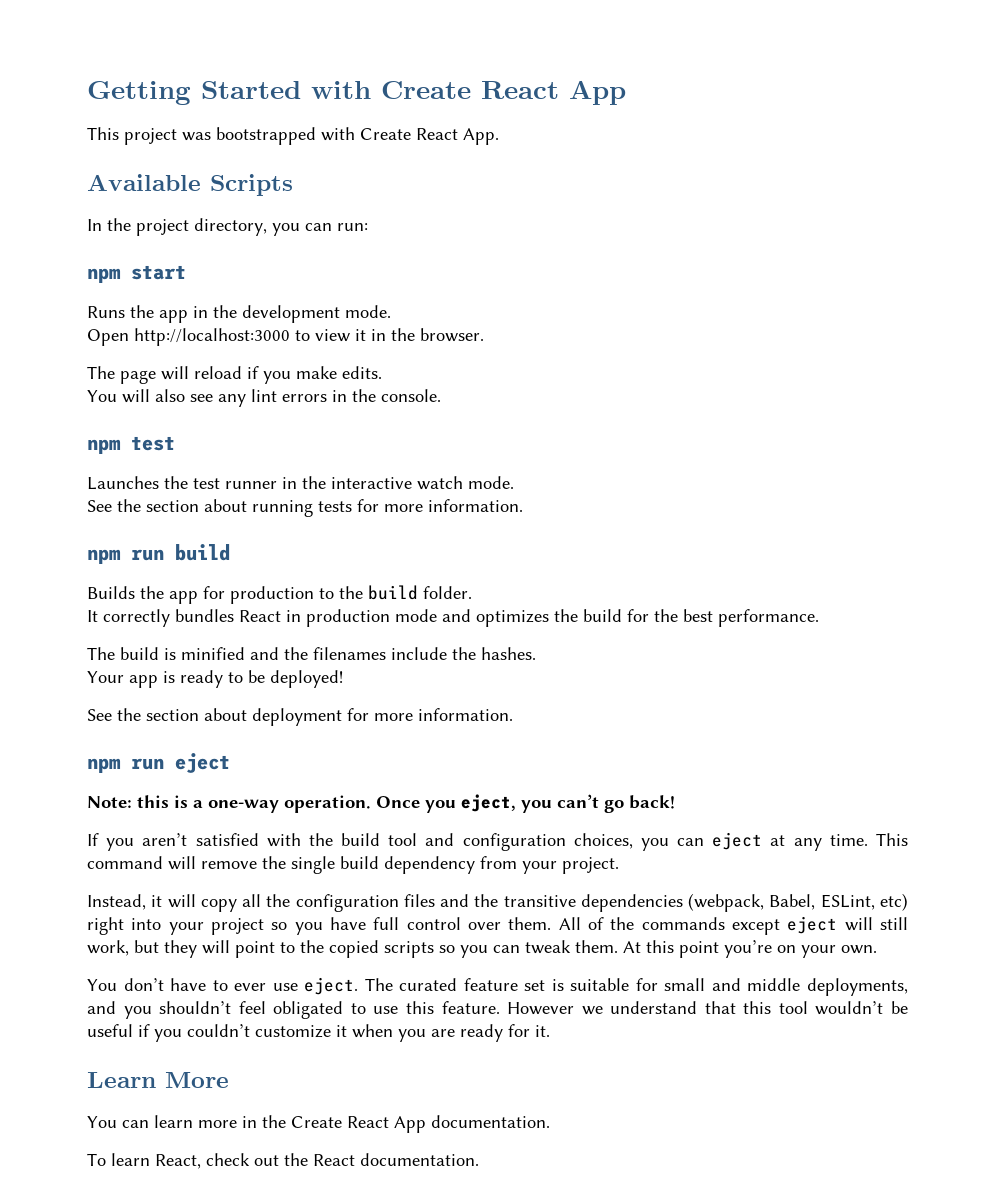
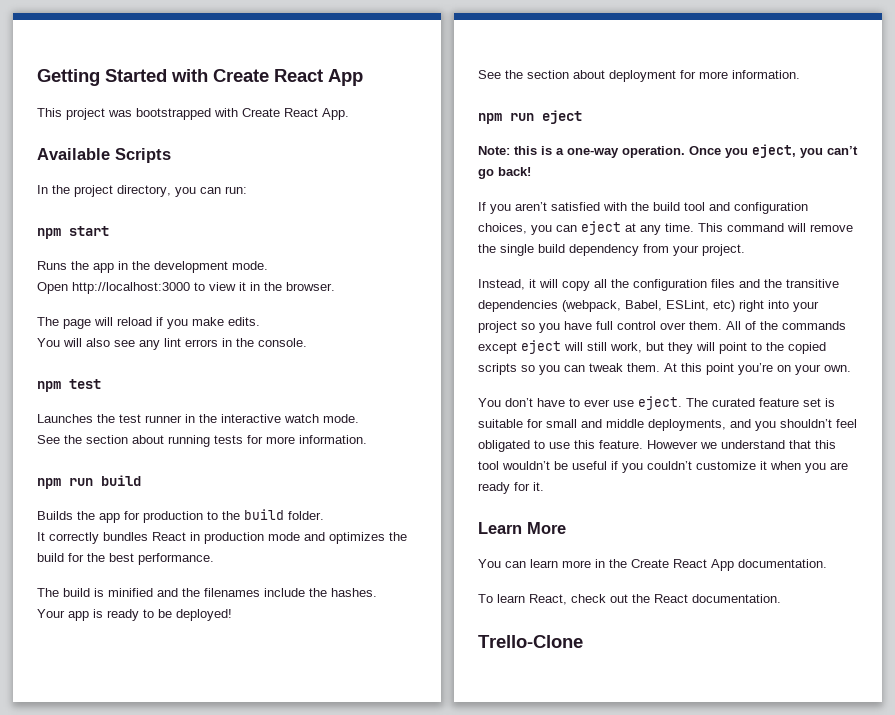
(479, 1159) none -> [478,635,583,648] // Trello-Clone

